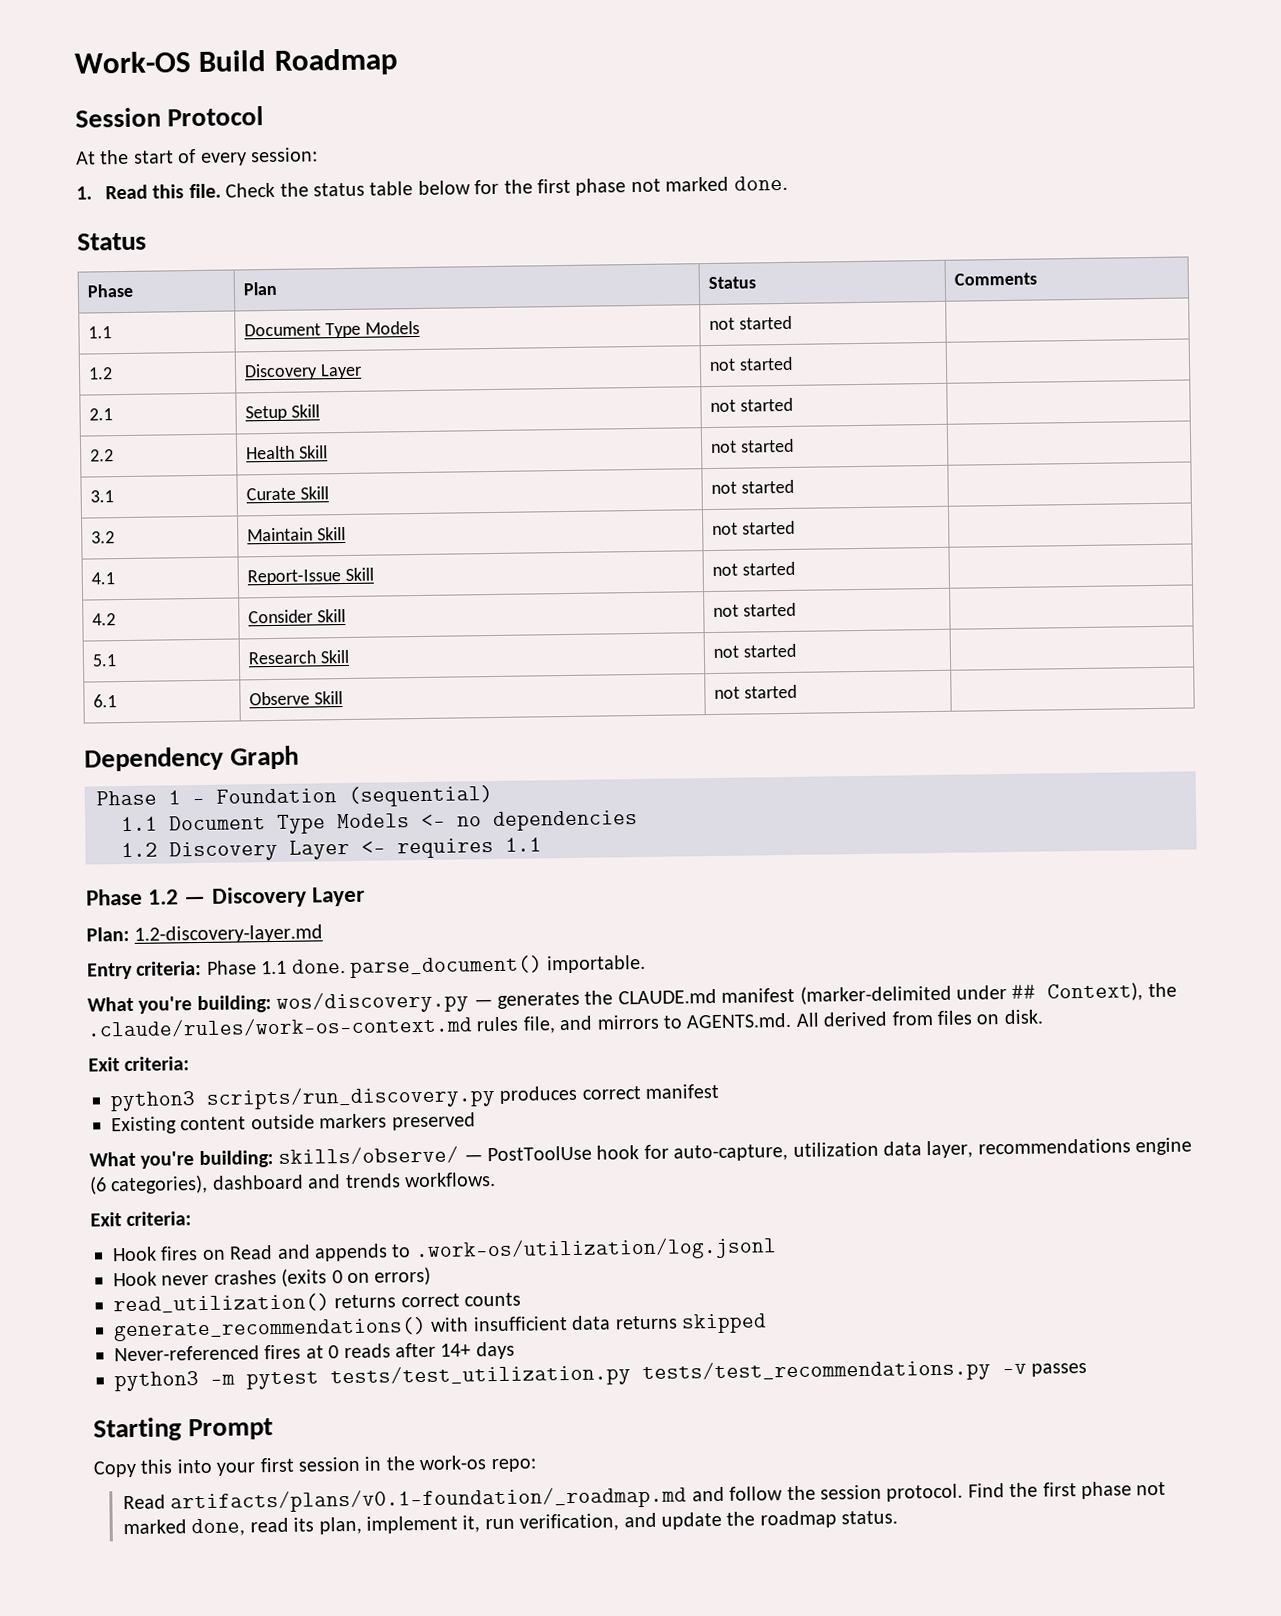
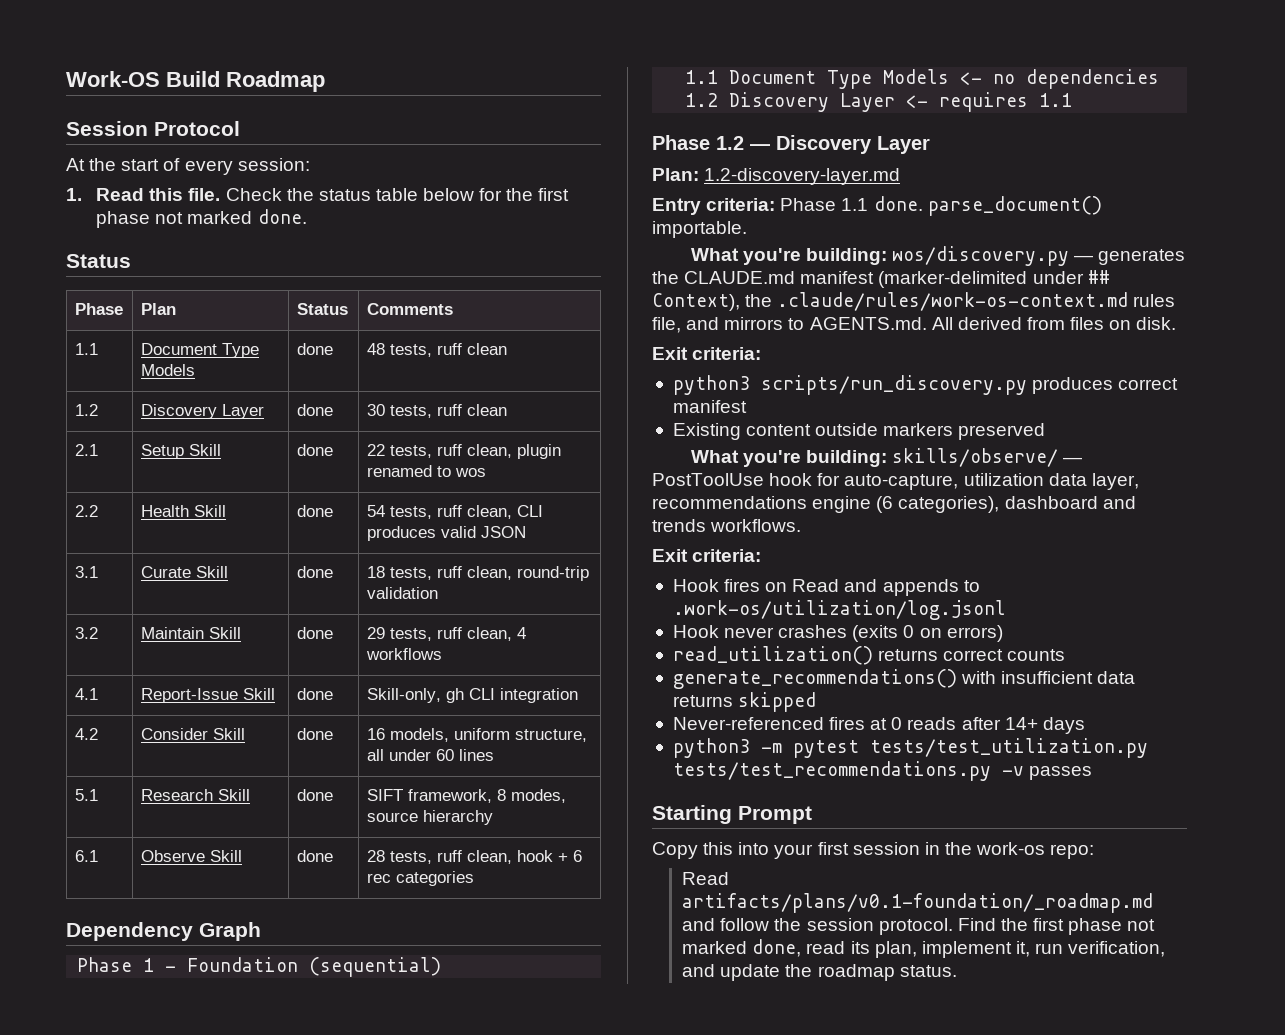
[709,315,793,331] [88,367,114,380] [244,363,363,381] [709,356,794,372] [89,408,114,421] [245,404,321,422] [710,397,794,413] [90,449,115,462] [246,445,329,460] [711,438,795,454] [90,490,115,503] [246,486,330,501] [711,479,795,495] [91,531,116,544] [247,526,347,542] [712,520,796,535] [91,572,116,585] [247,567,375,586] [712,561,796,576] [92,613,117,626] [248,608,347,624] [713,602,797,617] [92,654,118,667] [248,649,350,665] [713,643,797,658] [93,694,118,708] [249,691,344,706] [714,684,798,699] not started | // 1.2 | Discovery Layer | not started | // 2.1 | Setup Skill | not started | // 2.2 | Health Skill | not started | // 3.1 | Curate Skill | not started | // 3.2 | Maintain Skill | not started | // 4.1 | Report-Issue Skill | not started | // 4.2 | Consider Skill | not started | // 5.1 | Research Skill | not started | // 6.1 | Observe Skill | not started | -> [296,343,333,355] [366,343,507,357] [74,404,98,416] [140,404,264,419] [296,404,333,416] [366,404,507,418] [74,444,98,456] [140,444,221,459] [296,444,333,456] [366,444,561,459] [366,465,486,477] [74,505,98,517] [140,505,226,517] [296,505,333,517] [366,505,543,519] [366,526,526,541] [74,566,98,578] [140,566,228,578] [296,566,333,578] [366,566,589,581] [366,587,438,599] [74,627,98,639] [140,627,241,639] [296,627,333,639] [366,627,526,641] [365,648,442,660] [74,688,98,700] [140,688,275,703] [296,688,333,700] [366,688,578,703] [74,728,98,740] [140,728,245,740] [296,728,333,740] [366,728,587,742] [366,749,494,761] [74,789,98,801] [140,789,250,801] [296,789,333,801] [366,789,566,803] [366,810,493,825] [74,850,98,862] [140,850,242,862] [296,850,333,862] [366,850,582,864] [366,871,474,886] done | 48 tests, ruff clean // 1.2 | Discovery Layer | done | 30 tests, ruff clean // 2.1 | Setup Skill | done | 22 tests, ruff clean, plugin renamed to wos // 2.2 | Health Skill | done | 54 tests, ruff clean, CLI produces valid JSON // 3.1 | Curate Skill | done | 18 tests, ruff clean, round-trip validation // 3.2 | Maintain Skill | done | 29 tests, ruff clean, 4 workflows // 4.1 | Report-Issue Skill | done | Skill-only, gh CLI integration // 4.2 | Consider Skill | done | 16 models, uniform structure, all under 60 lines // 5.1 | Research Skill | done | SIFT framework, 8 modes, source hierarchy // 6.1 | Observe Skill | done | 28 tests, ruff clean, hook + 6 rec categories

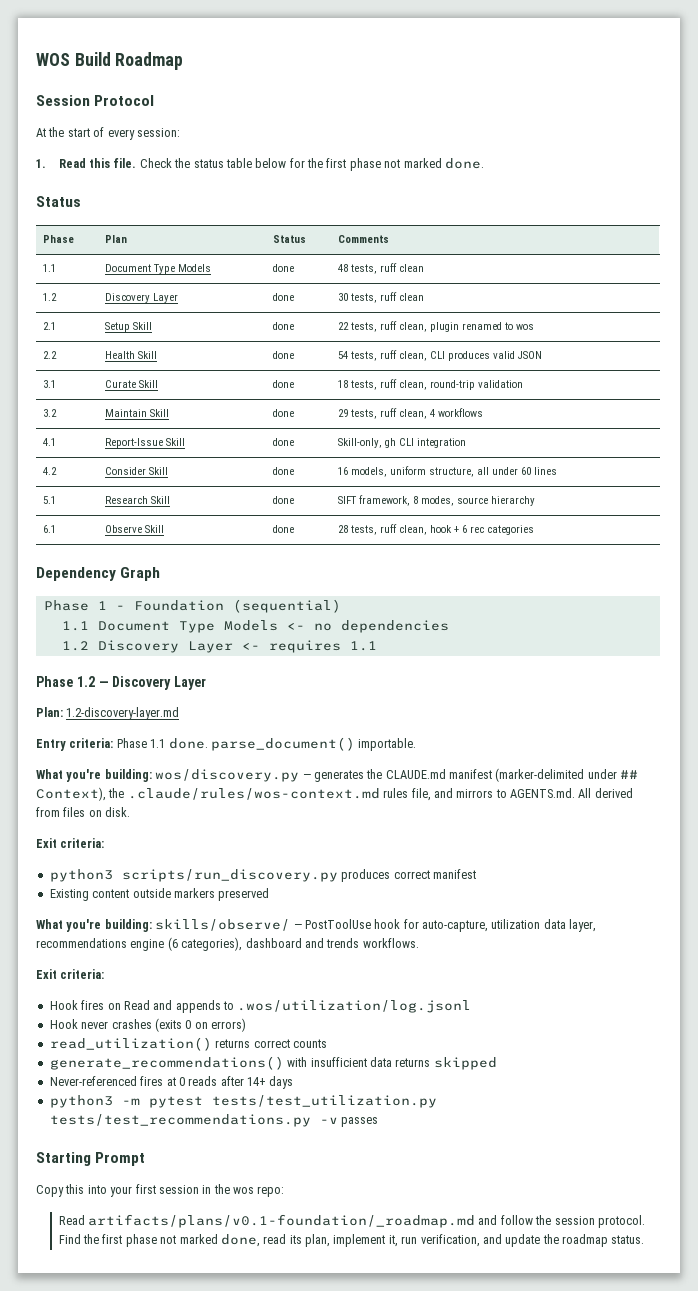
[66,71,160,87] Work-OS -> [36,53,70,66] WOS
[777,292,1129,311] .claude/rules/work-os-context.md -> [127,788,380,800] .claude/rules/wos-context.md
[672,600,1006,620] .work-os/utilization/log.jsonl -> [237,1000,472,1013] .wos/utilization/log.jsonl
[976,842,1046,855] work-os -> [233,1187,254,1194] wos

